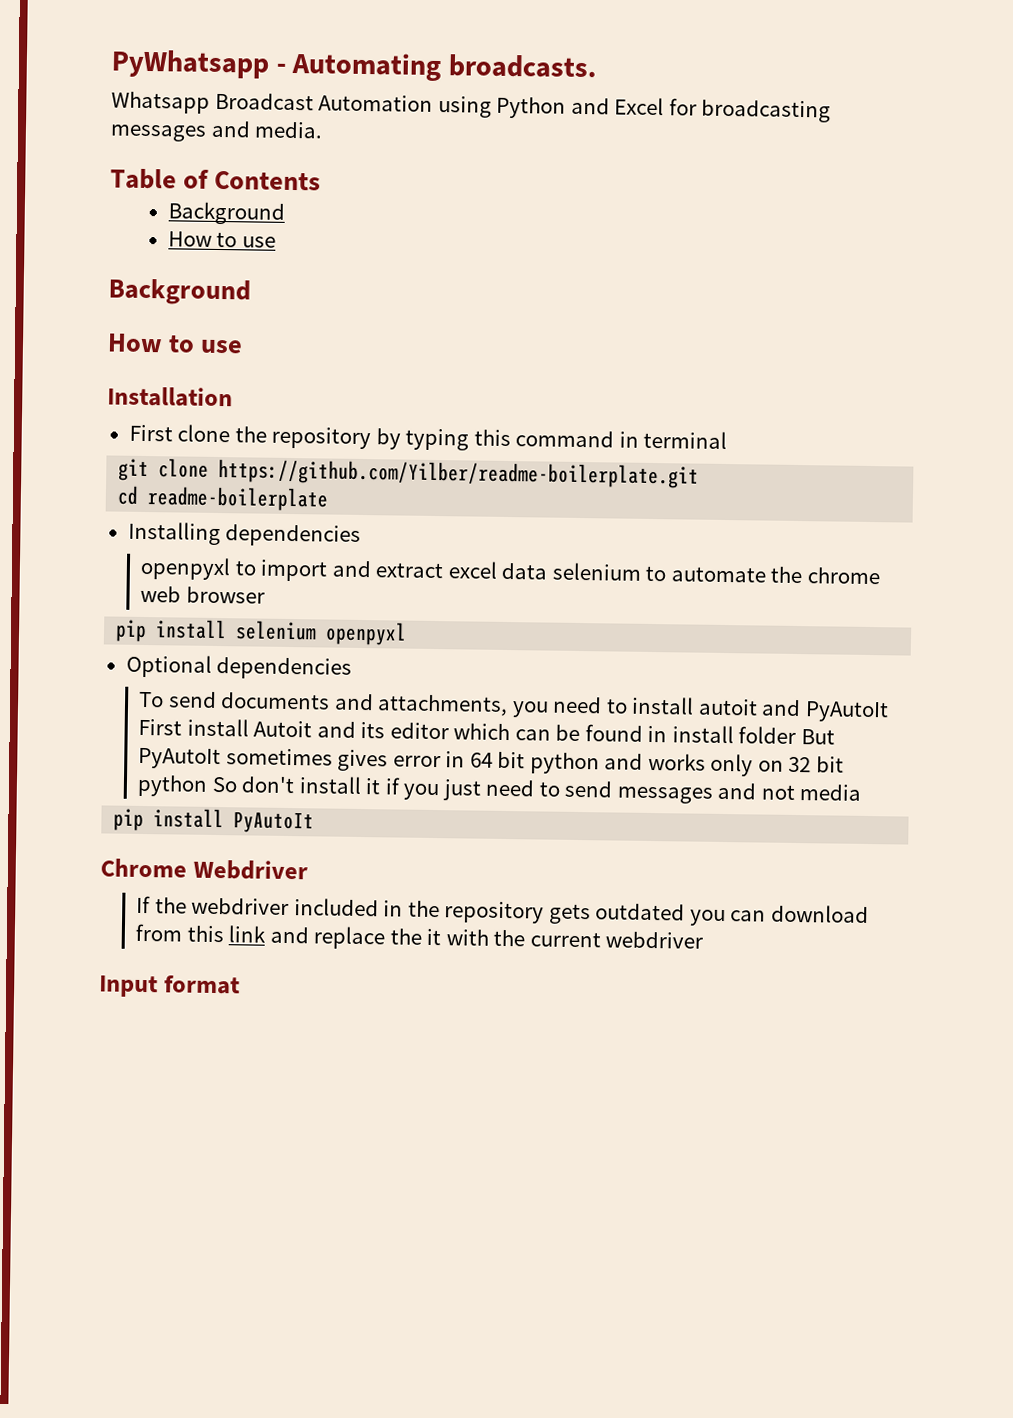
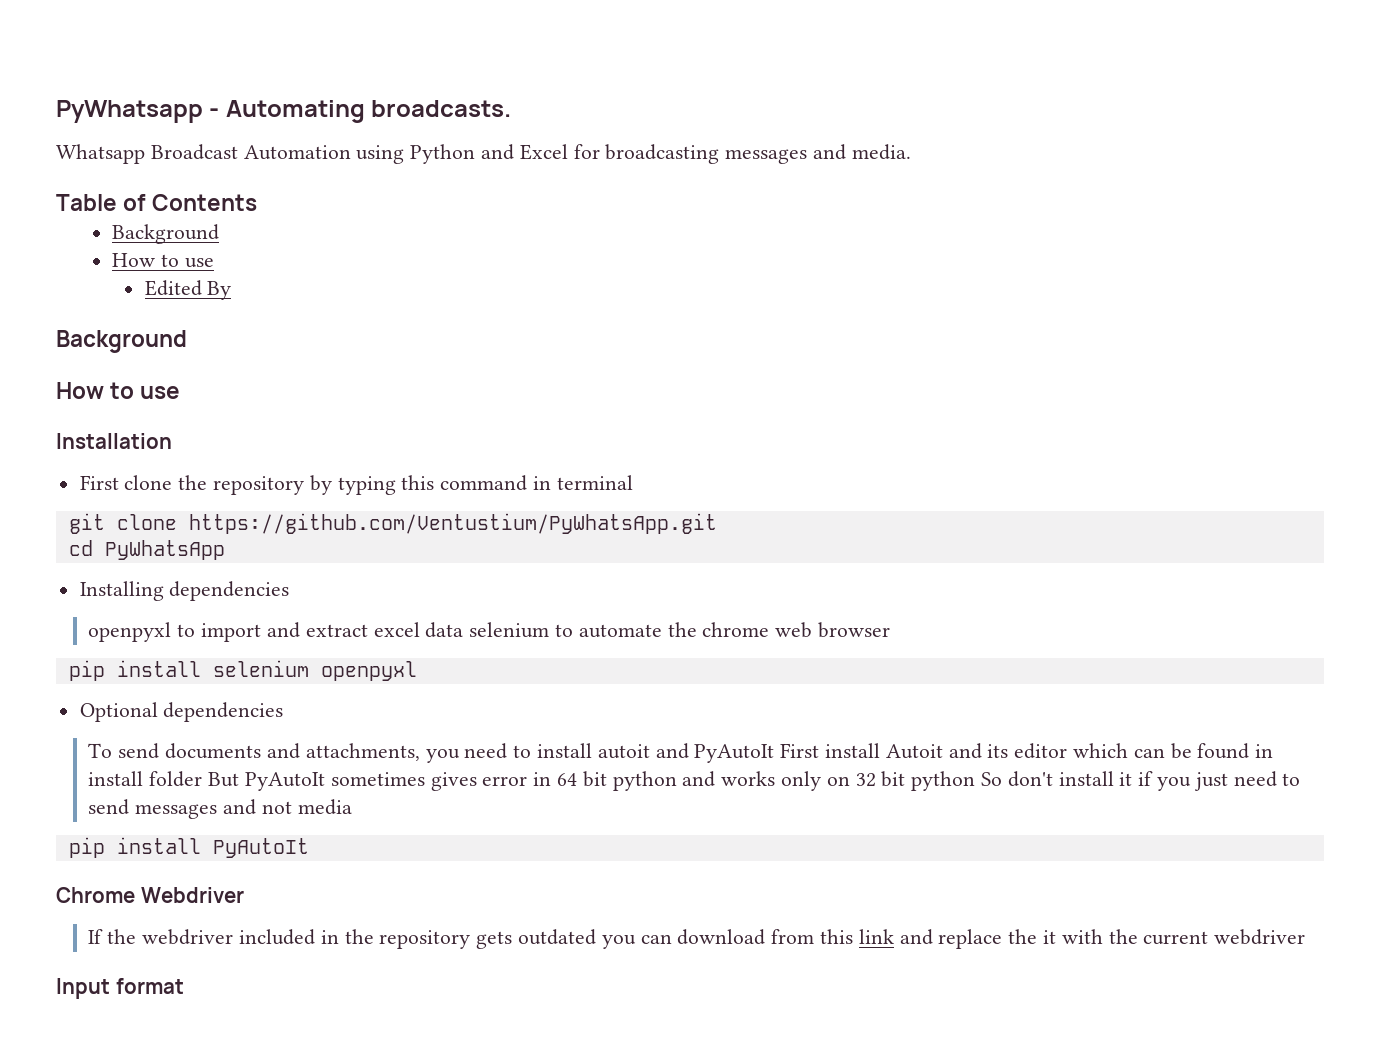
(276, 242) none -> [144,280,232,300] // Edited By
[218,459,700,489] https://github.com/Yilber/readme-boilerplate.git -> [188,513,717,534] https://github.com/Ventustium/PyWhatsApp.git
[147,486,330,512] readme-boilerplate -> [104,540,225,560] PyWhatsApp

